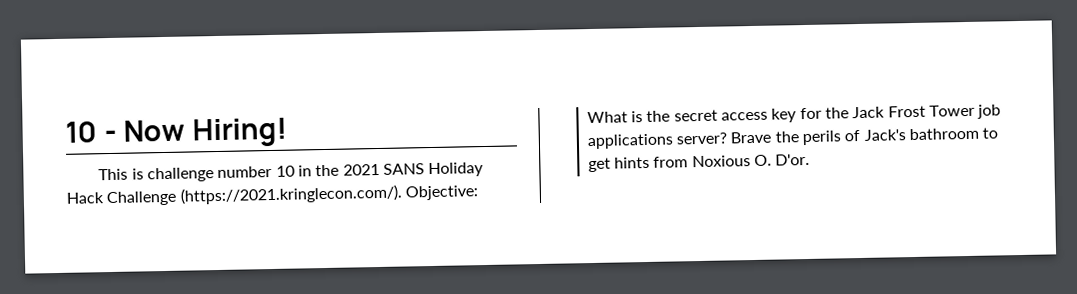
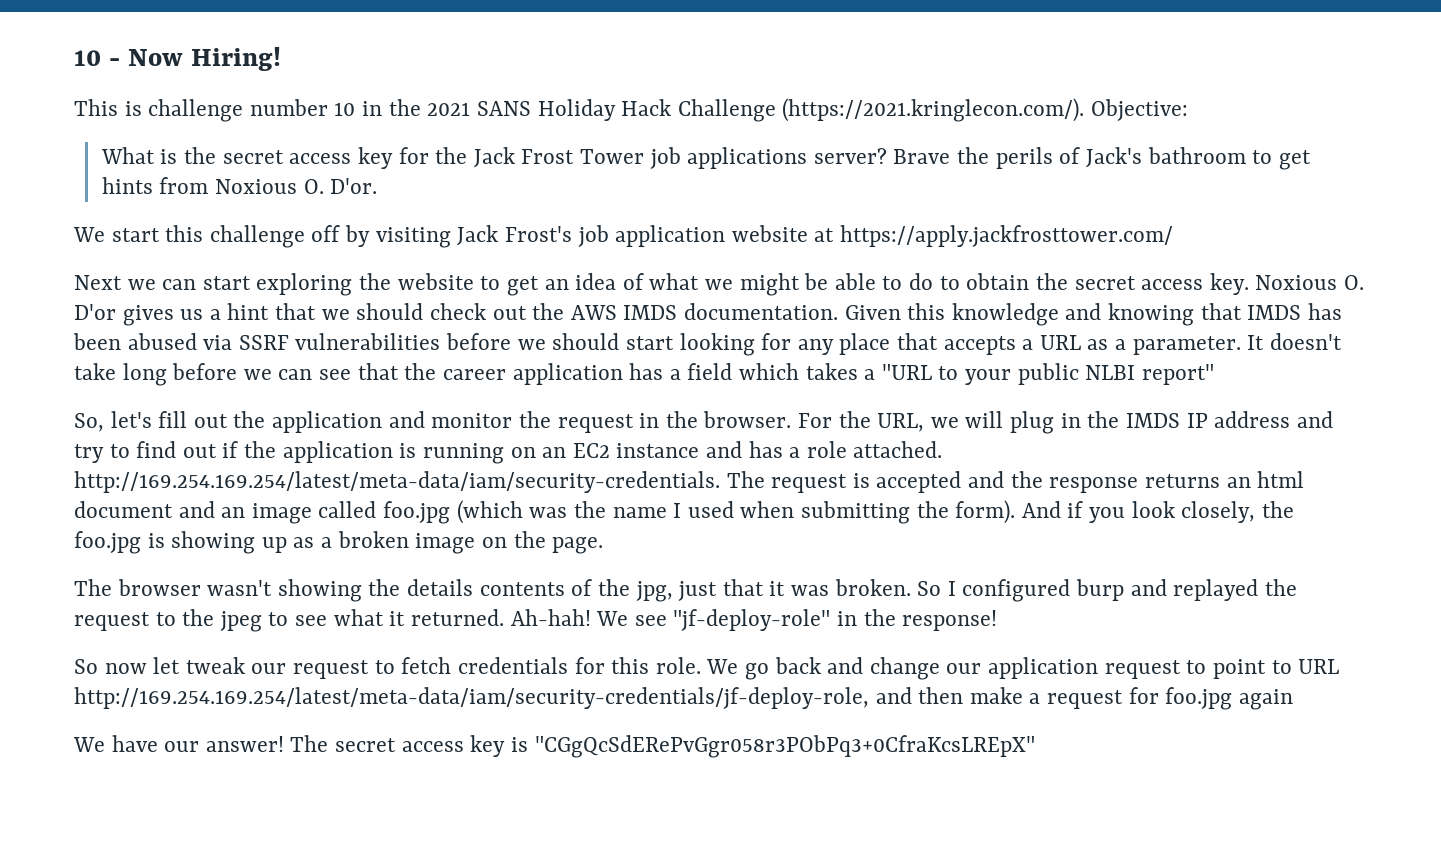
(811, 159) none -> [73,225,1173,248] [74,273,1364,296] [74,303,1342,326] [73,333,1342,356] [74,363,1214,386] [74,411,1333,434] [74,441,943,464] [74,471,1305,493] [74,500,1294,524] [74,531,604,554] [74,579,1297,602] [74,609,998,632] [74,657,1340,680] [74,687,1293,710] [73,735,1035,758] // We start this challenge off by visiting Jack Frost's job application website at https://apply.jackfrosttower.com/ // Next we can start exploring the website to get an idea of what we might be able to do to obtain the secret access key. Noxious O. D'or gives us a hint that we should check out the AWS IMDS documentation. Given this knowledge and knowing that IMDS has been abused via SSRF vulnerabilities before we should start looking for any place that accepts a URL as a parameter. It doesn't take long before we can see that the career application has a field which takes a "URL to your public NLBI report" // So, let's fill out the application and monitor the request in the browser. For the URL, we will plug in the IMDS IP address and try to find out if the application is running on an EC2 instance and has a role attached. http://169.254.169.254/latest/meta-data/iam/security-credentials. The request is accepted and the response returns an html document and an image called foo.jpg (which was the name I used when submitting the form). And if you look closely, the foo.jpg is showing up as a broken image on the page. // The browser wasn't showing the details contents of the jpg, just that it was broken. So I configured burp and replayed the request to the jpeg to see what it returned. Ah-hah! We see "jf-deploy-role" in the response! // So now let tweak our request to fetch credentials for this role. We go back and change our application request to point to URL http://169.254.169.254/latest/meta-data/iam/security-credentials/jf-deploy-role, and then make a request for foo.jpg again // We have our answer! The secret access key is "CGgQcSdERePvGgr058r3PObPq3+0CfraKcsLREpX"

